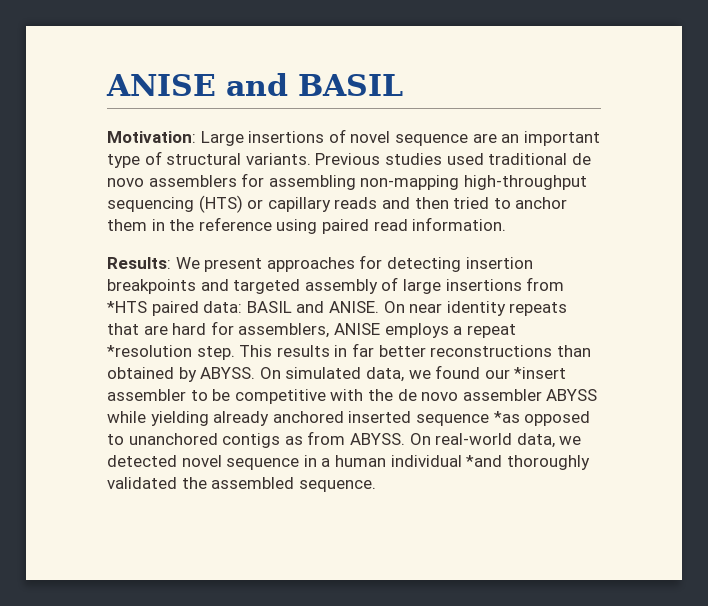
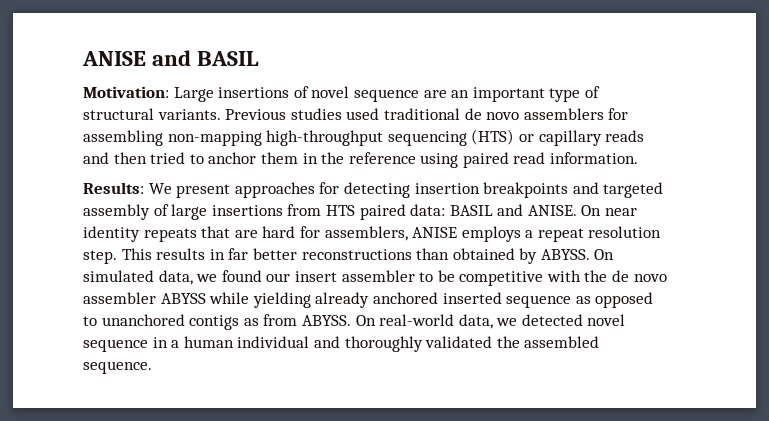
[107,301,147,313] *HTS -> [325,205,355,216] HTS
[107,345,192,357] *resolution -> [588,226,662,238] resolution
[514,367,567,379] *insert -> [294,271,337,282] insert
[493,411,520,423] *as -> [575,296,591,304] as
[466,455,503,467] *and -> [313,336,340,348] and

